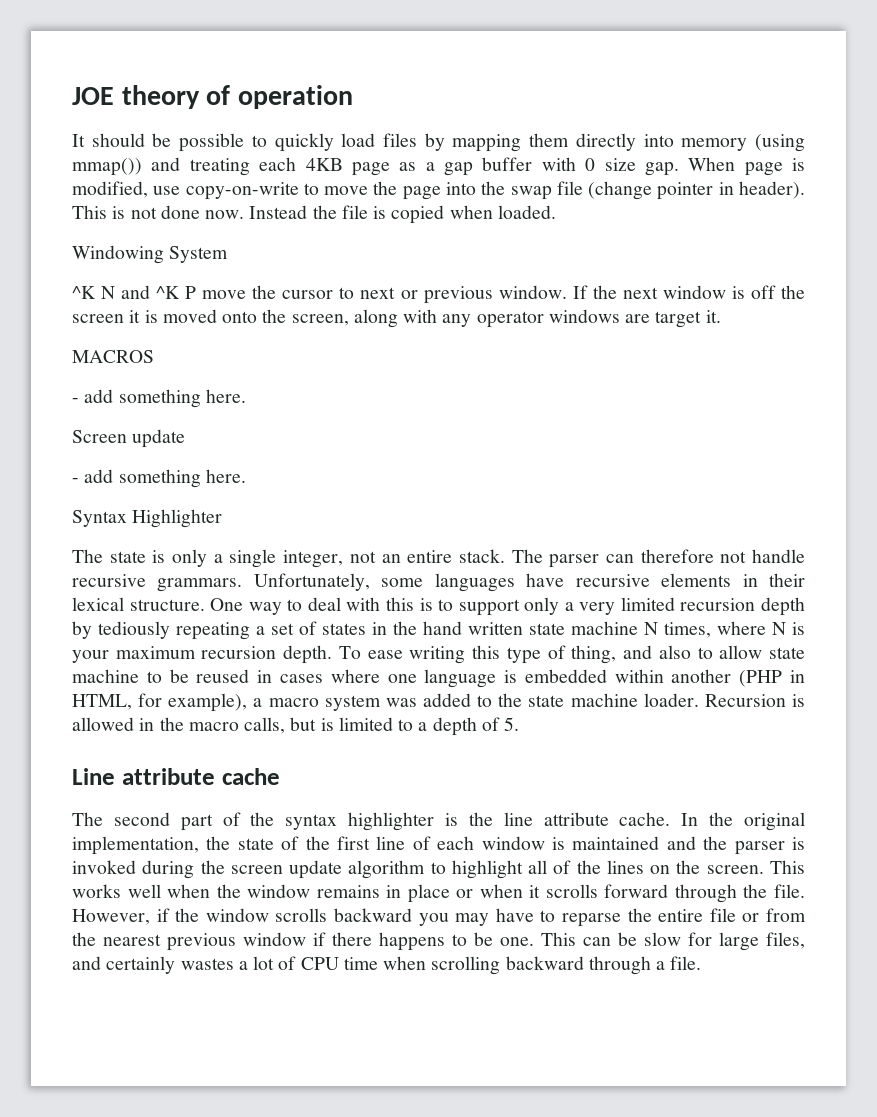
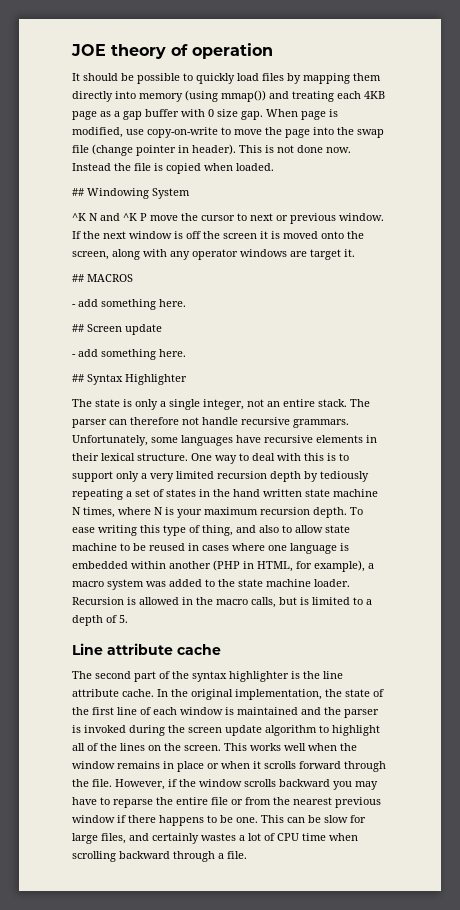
(556, 212) none -> [72,188,84,196] ##
(721, 316) none -> [72,274,84,282] ##
(246, 396) none -> [72,324,84,332] ##
(246, 476) none -> [72,374,84,382] ##

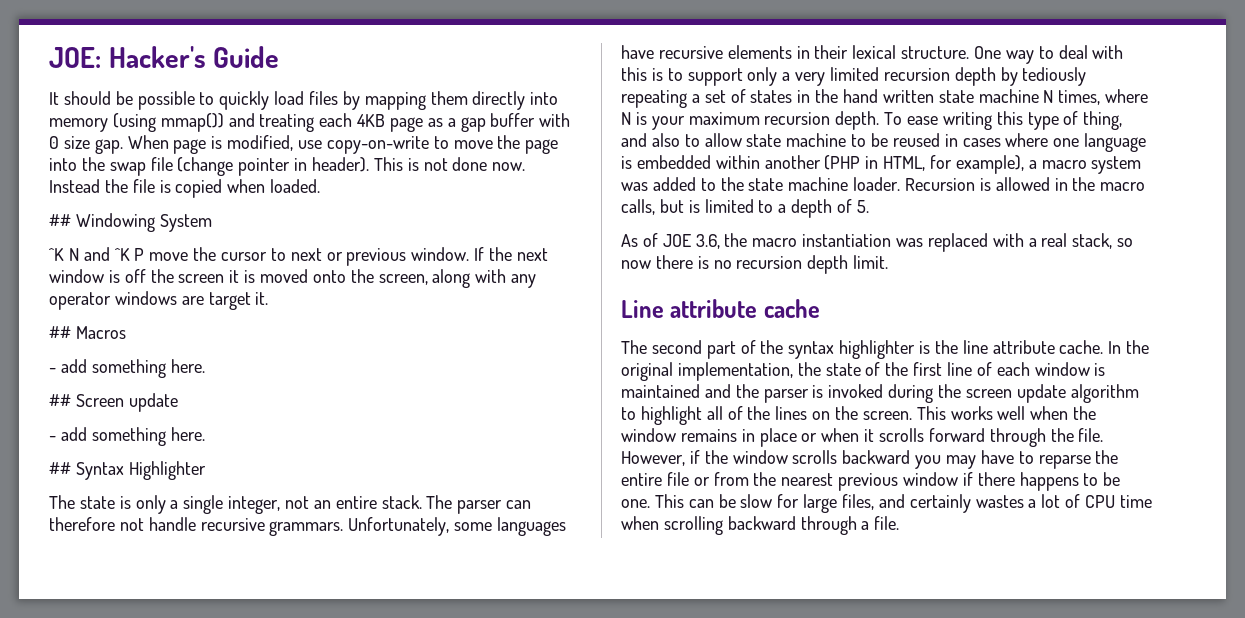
[71,43,273,59] JOE theory of operation -> [49,46,280,68] JOE: Hacker's Guide
[87,274,133,282] MACROS -> [75,326,126,339] Macros
(128, 619) none -> [621,233,1134,252] [621,255,889,274] // As of JOE 3.6, the macro instantiation was replaced with a real stack, so now there is no recursion depth limit.

